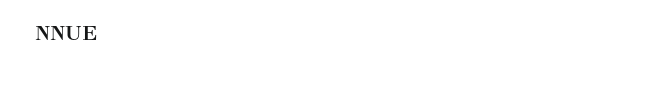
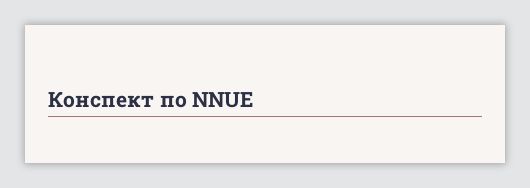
(35, 33) none -> [48,91,187,108] Конспект по

